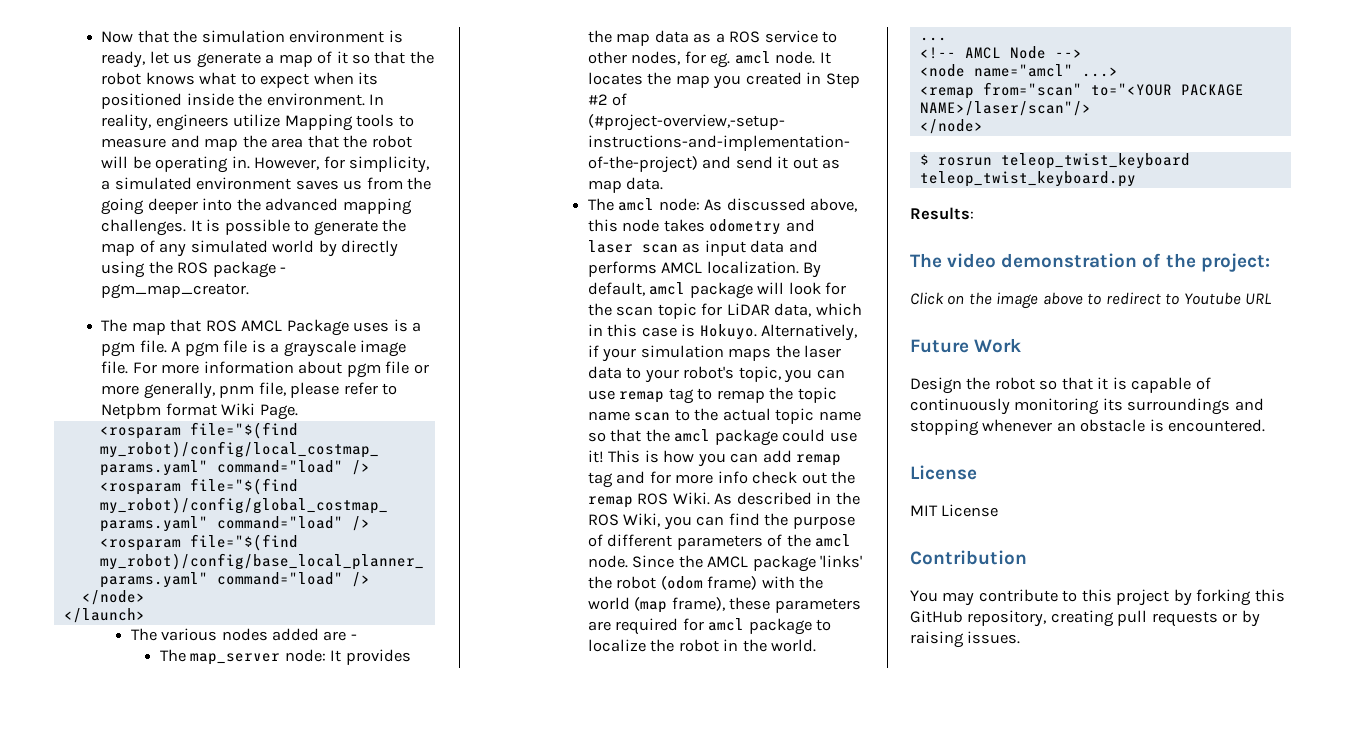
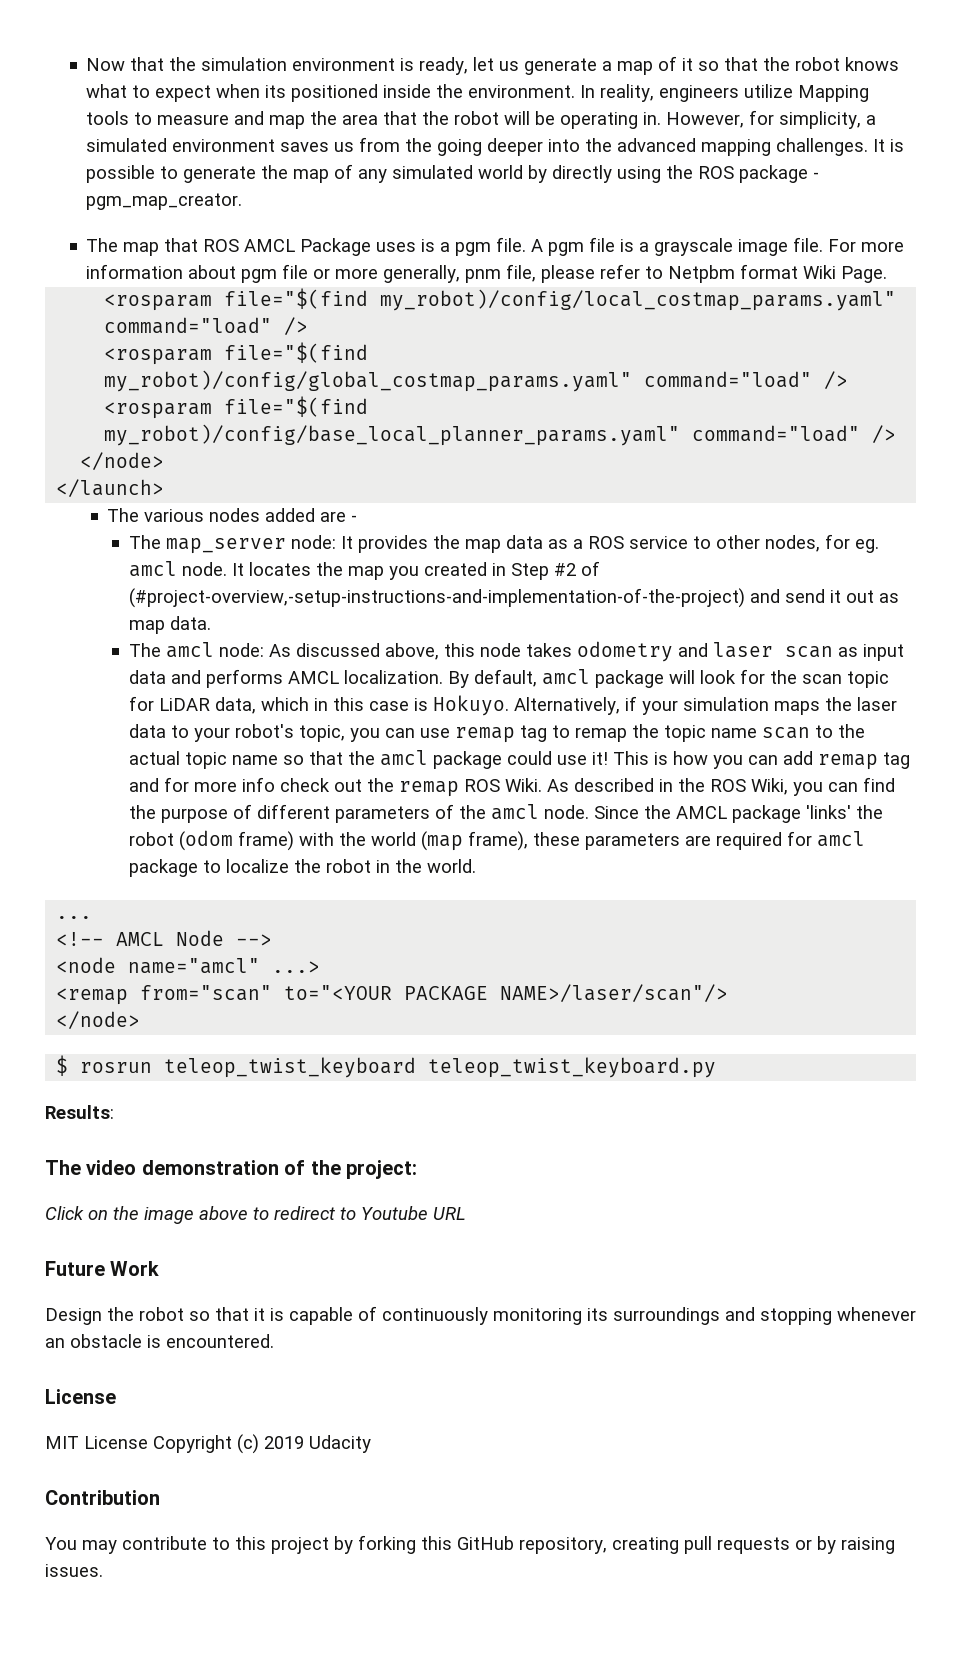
(999, 510) none -> [153,1434,371,1454] Copyright (c) 2019 Udacity

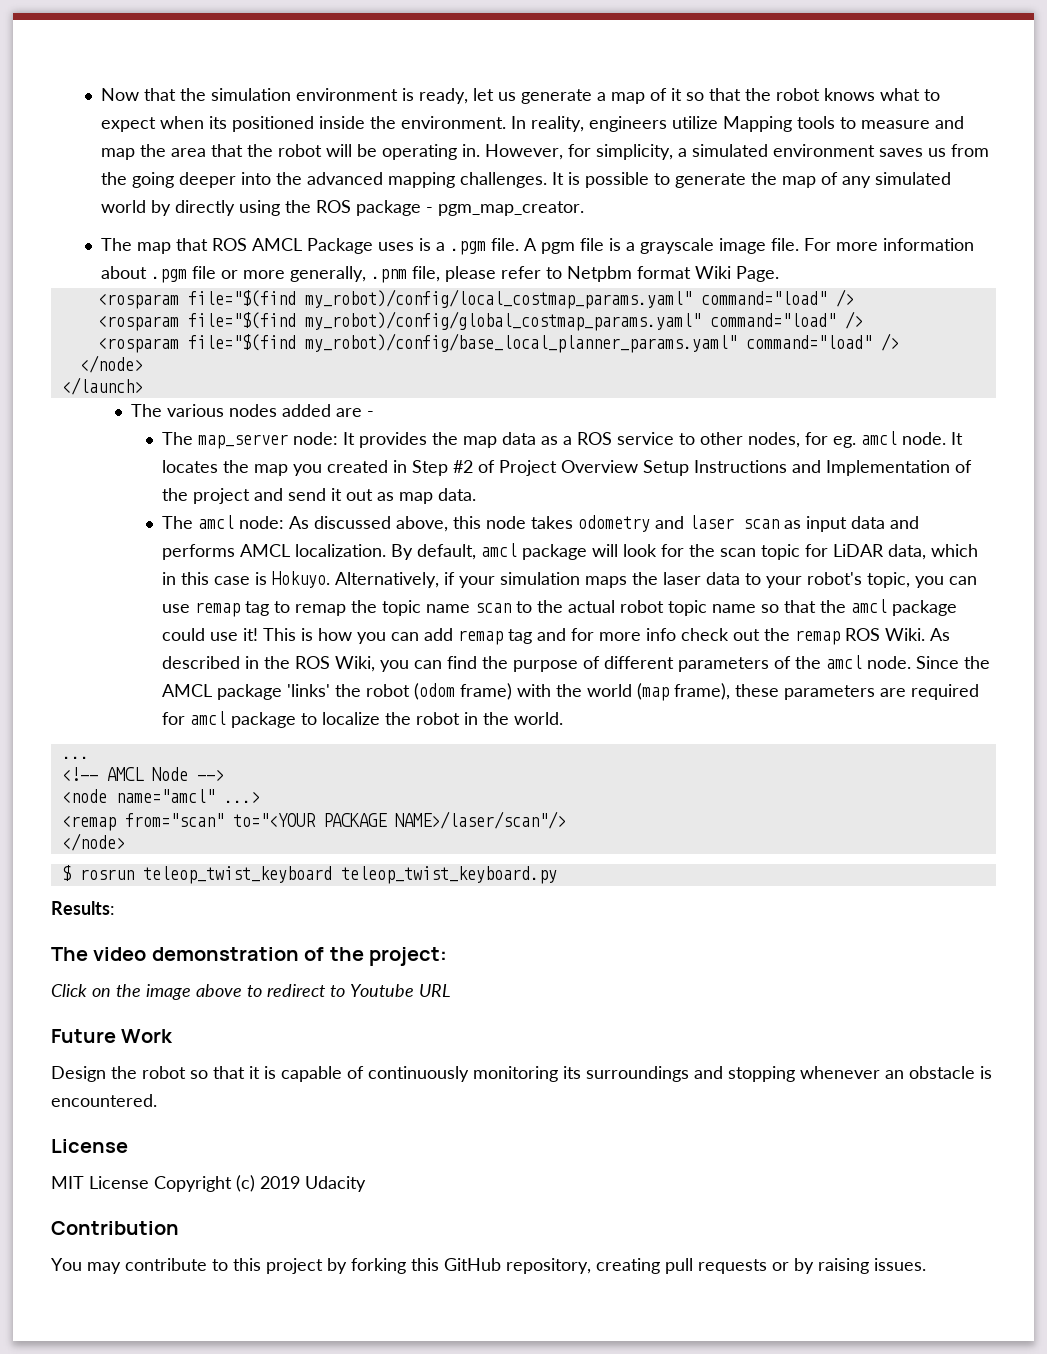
[455,242,492,256] pgm -> [450,241,487,255] .pgm
[241,269,278,283] pgm -> [151,269,188,283] .pgm
[465,269,502,283] pnm -> [371,269,408,283] .pnm
[128,588,745,608] (#project-overview,-setup-instructions-and-implementation-of-the-project) -> [498,460,972,476] [161,488,250,504] Project Overview Setup Instructions and Implementation of the project
(180, 758) none -> [619,600,664,613] robot

